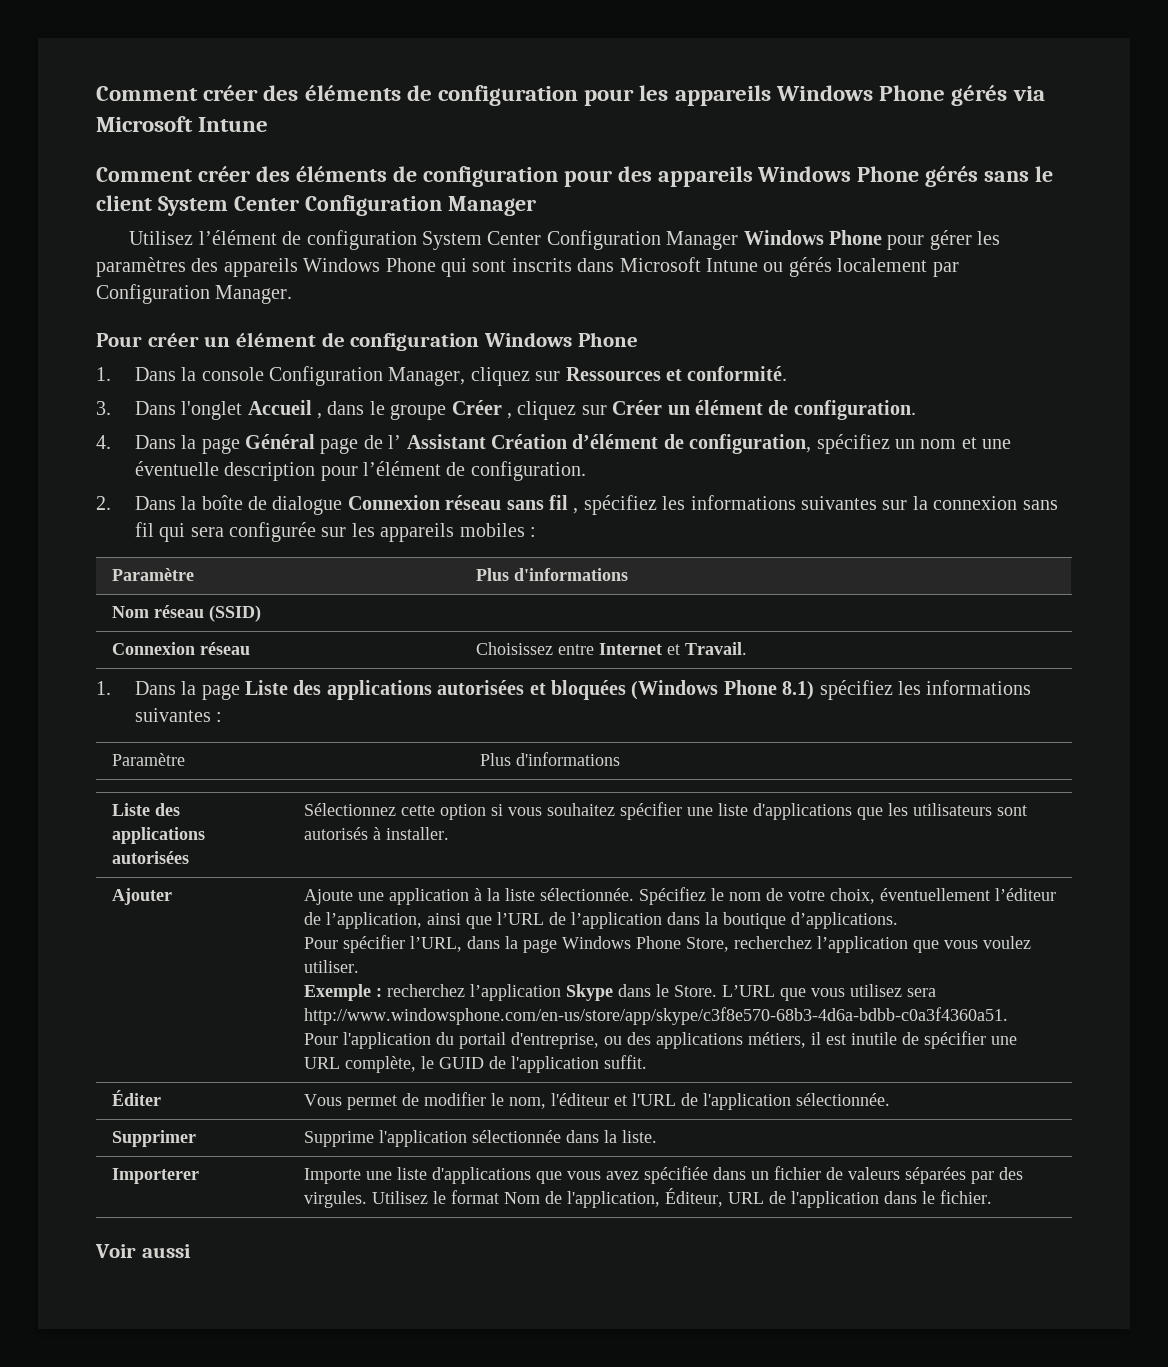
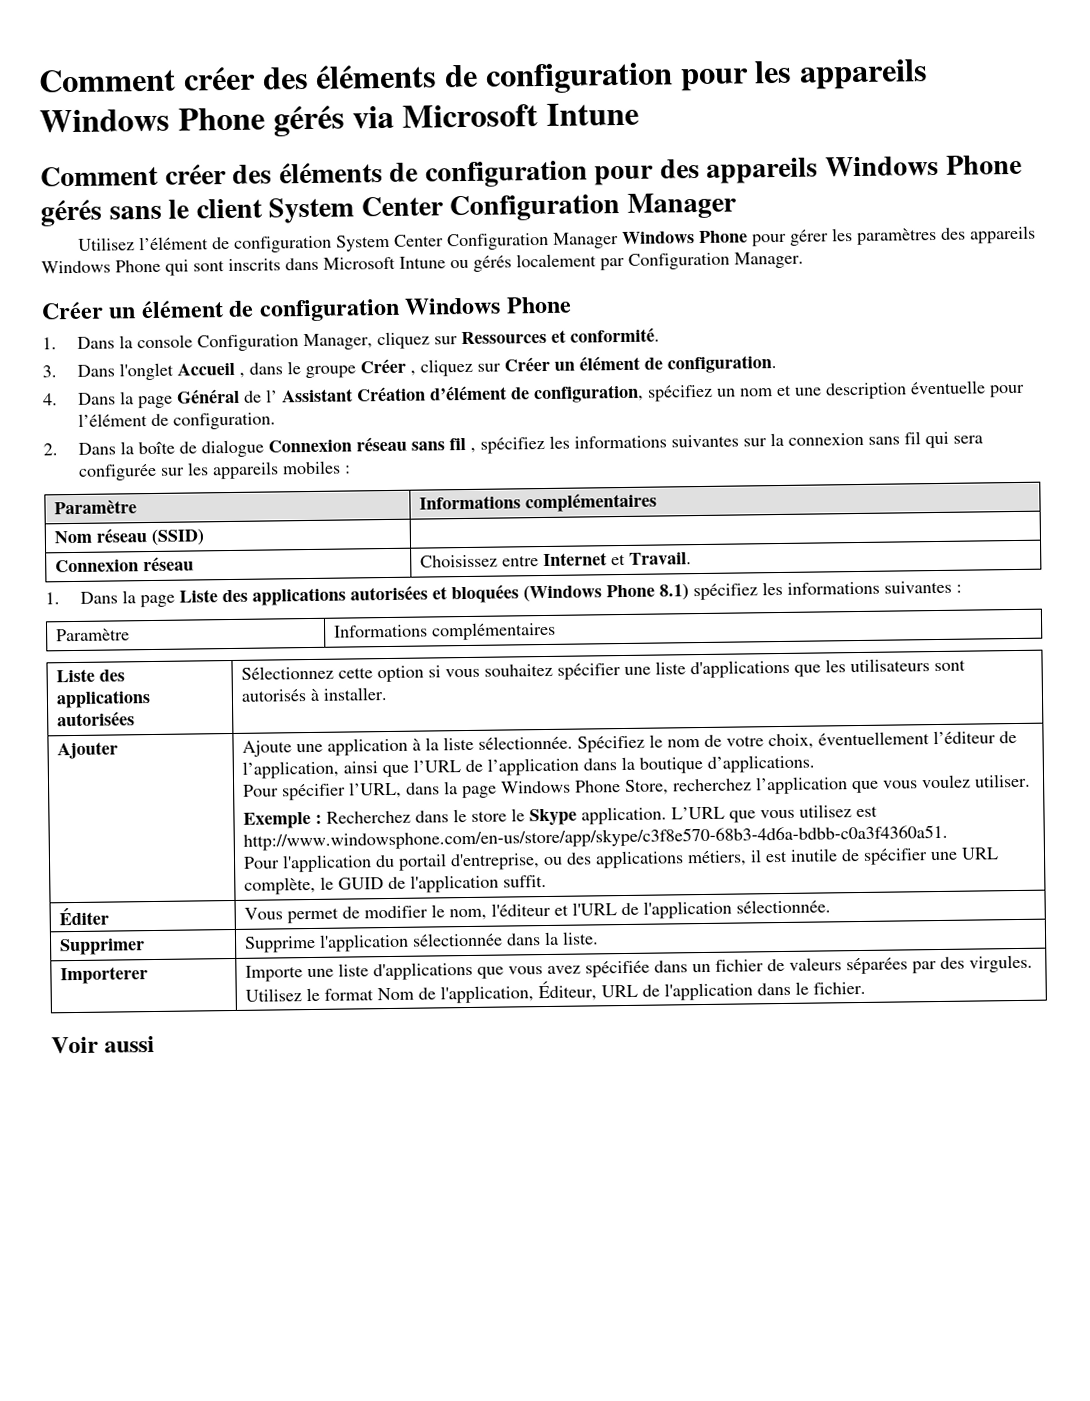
[96,333,199,347] Pour créer -> [41,301,104,320] Créer
[320,438,359,454] page -> (241, 396) none
[134,461,316,481] éventuelle description -> [825,380,987,400] description éventuelle
[475,568,628,581] Plus d'informations -> [419,492,658,513] Informations complémentaires
[479,752,620,766] Plus d'informations -> [334,621,557,641] Informations complémentaires
[386,984,717,1001] recherchez l’application Skype dans le Store. -> [326,806,668,826] Recherchez dans le store le Skype application.
[906,988,936,997] sera -> [856,805,879,818] est

